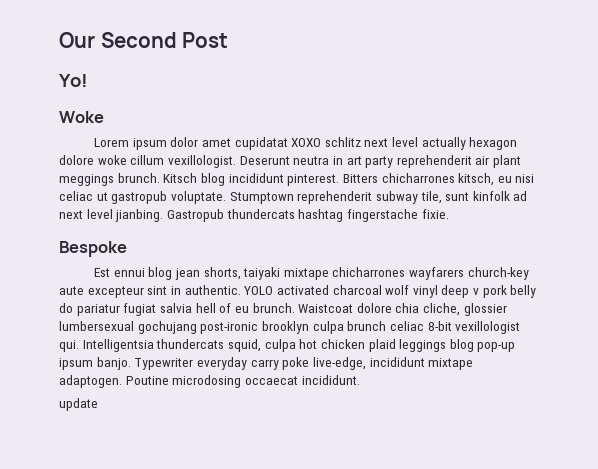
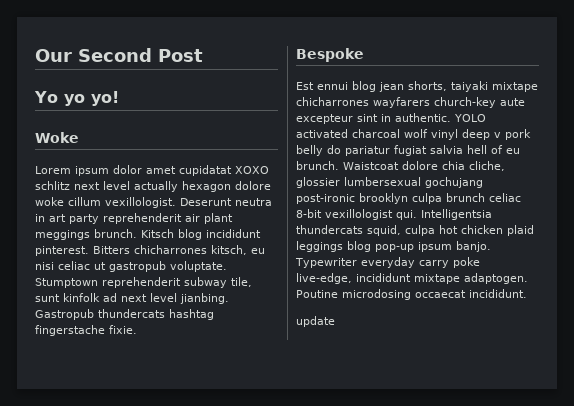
[59,74,88,87] Yo! -> [34,91,119,106] Yo yo yo!

